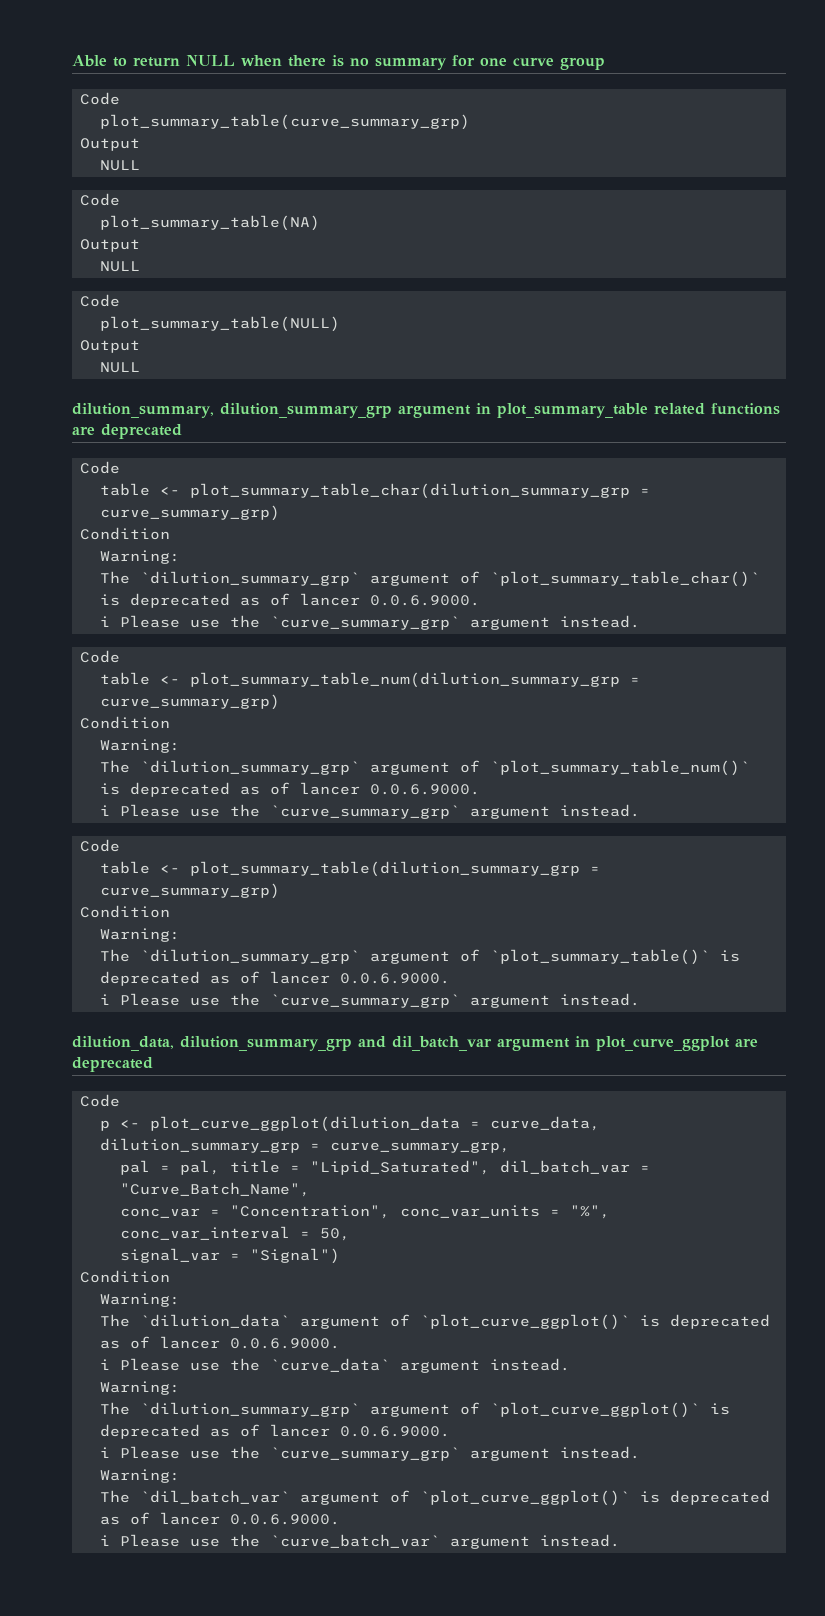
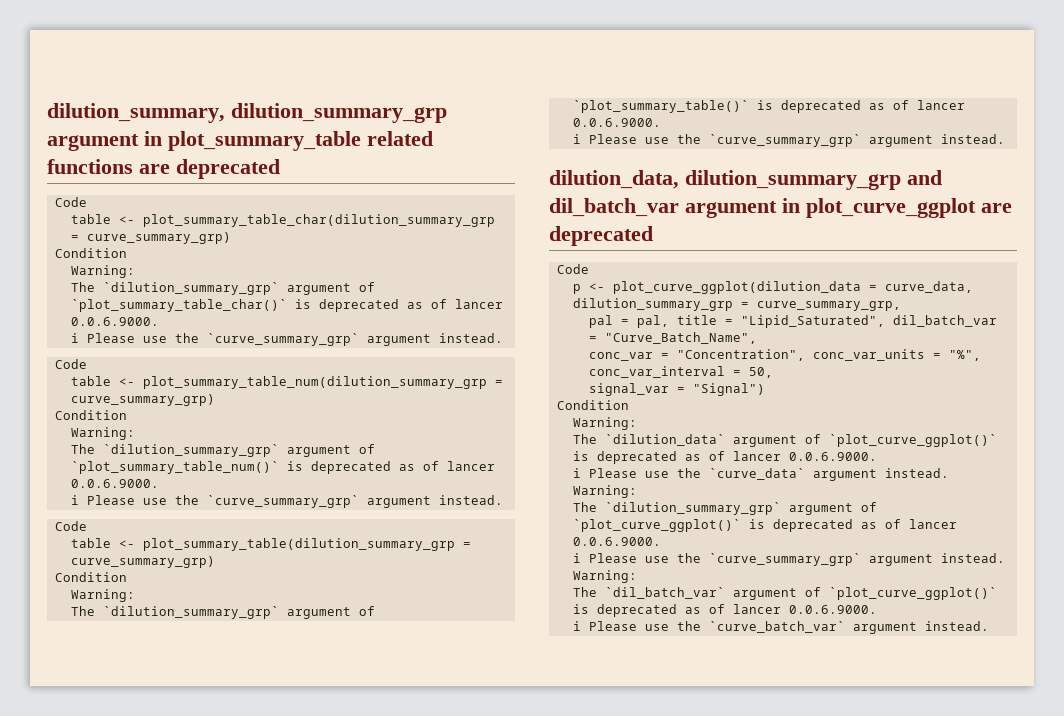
[72,55,605,70] [80,92,121,105] [100,114,471,130] [80,138,141,151] [100,160,141,171] [80,193,121,206] [100,215,321,231] [80,239,141,252] [100,261,141,272] [80,294,121,307] [100,316,341,332] [80,340,141,353] [100,362,141,373] Able to return NULL when there is no summary for one curve group // Code // plot_summary_table(curve_summary_grp) // Output // NULL // Code // plot_summary_table(NA) // Output // NULL // Code // plot_summary_table(NULL) // Output // NULL // -> (47, 113) none

